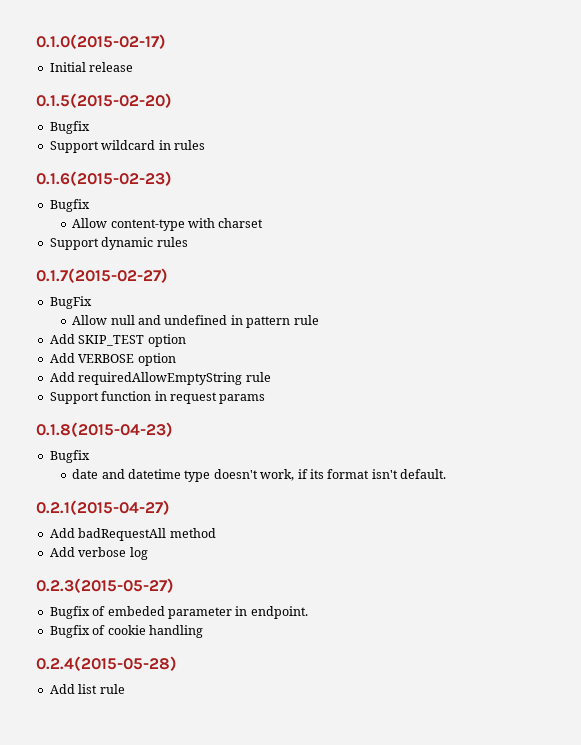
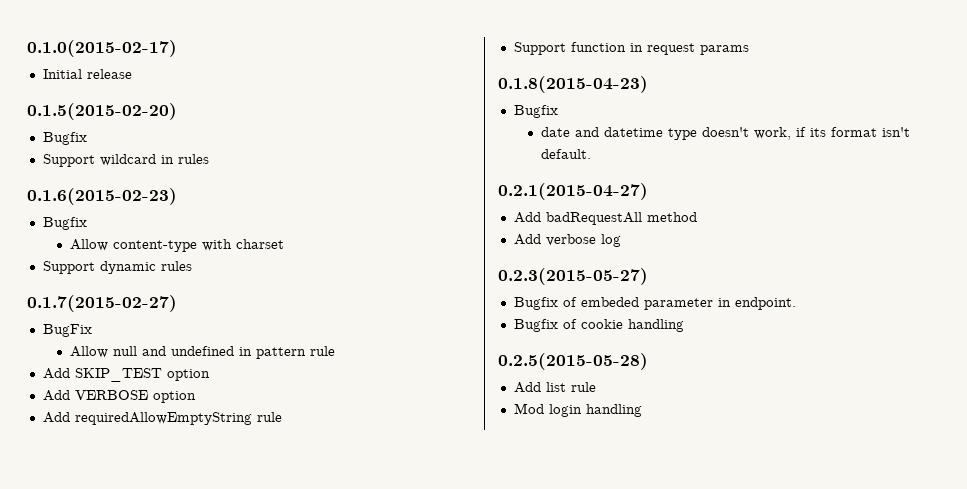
[36,656,177,671] 0.2.4(2015-05-28) -> [498,353,648,370] 0.2.5(2015-05-28)
(125, 689) none -> [513,403,642,417] // Mod login handling

